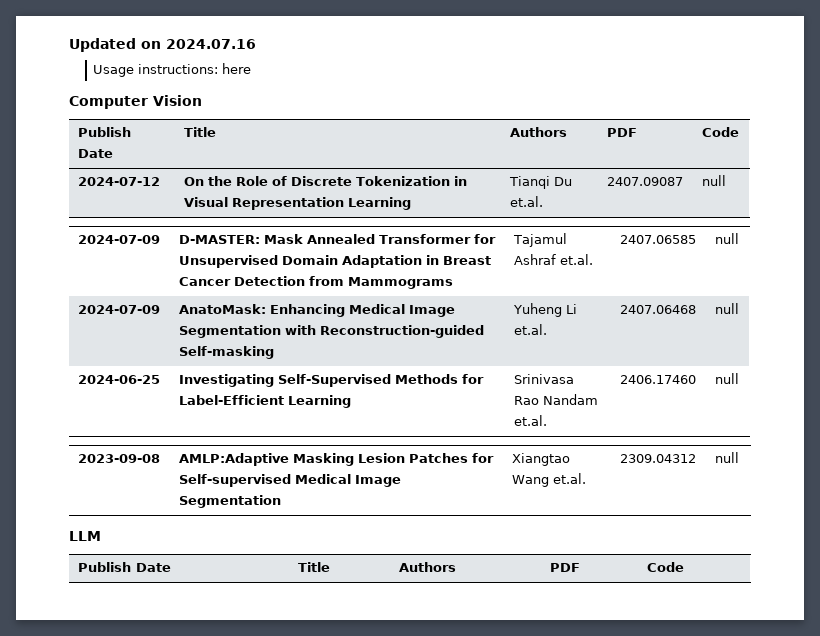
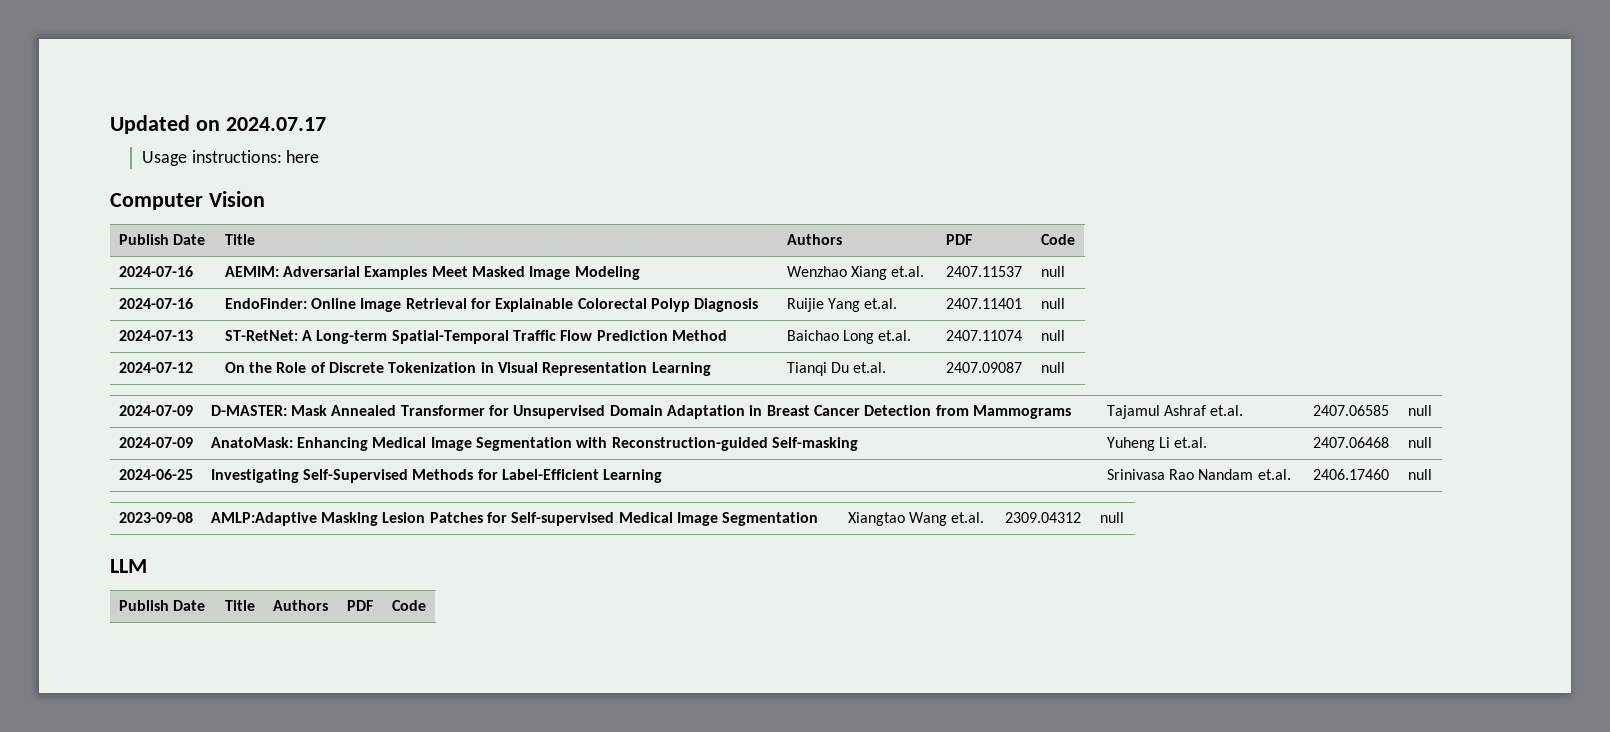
[166,39,256,49] 2024.07.16 -> [225,117,326,131] 2024.07.17
(740, 132) none -> [118,266,193,277] [224,266,640,280] [786,266,925,280] [945,266,1022,277] [1040,266,1065,277] [118,298,193,309] [224,298,759,312] [786,298,898,312] [945,298,1022,309] [1040,298,1065,309] [118,330,193,341] [224,330,728,344] [786,330,912,344] [945,330,1022,341] [1040,330,1065,341] // 2024-07-16 | AEMIM: Adversarial Examples Meet Masked Image Modeling | Wenzhao Xiang et.al. | 2407.11537 | null // 2024-07-16 | EndoFinder: Online Image Retrieval for Explainable Colorectal Polyp Diagnosis | Ruijie Yang et.al. | 2407.11401 | null // 2024-07-13 | ST-RetNet: A Long-term Spatial-Temporal Traffic Flow Prediction Method | Baichao Long et.al. | 2407.11074 | null

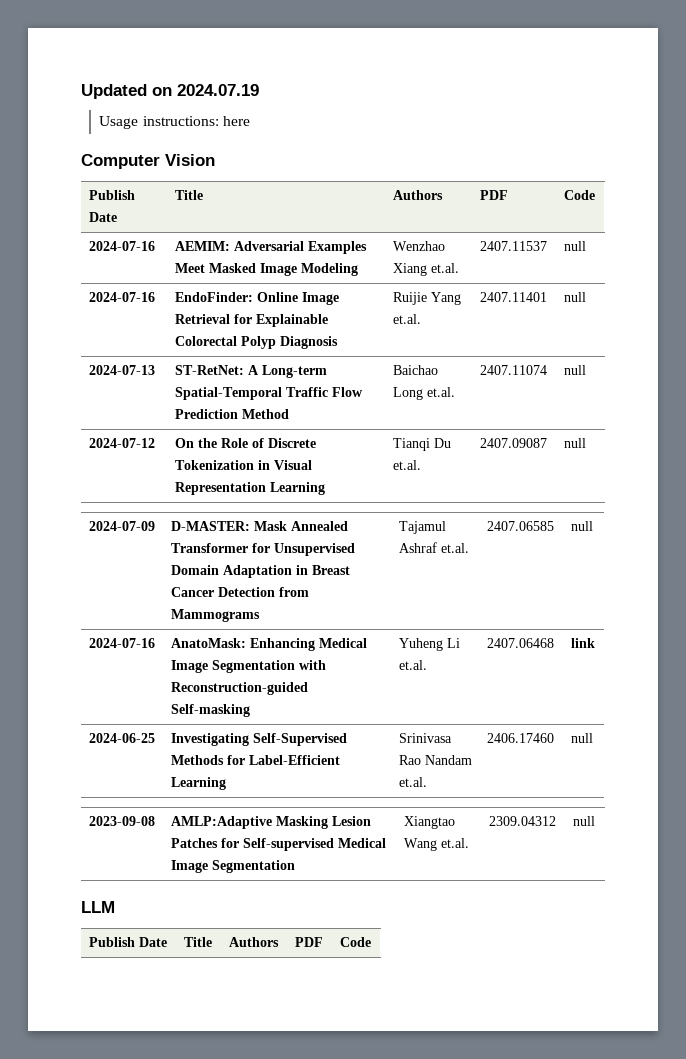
[225,117,326,131] 2024.07.17 -> [177,84,259,96] 2024.07.19
[118,437,193,448] 2024-07-09 -> [88,638,155,648] 2024-07-16
[1407,437,1432,448] null -> [570,638,595,648] link

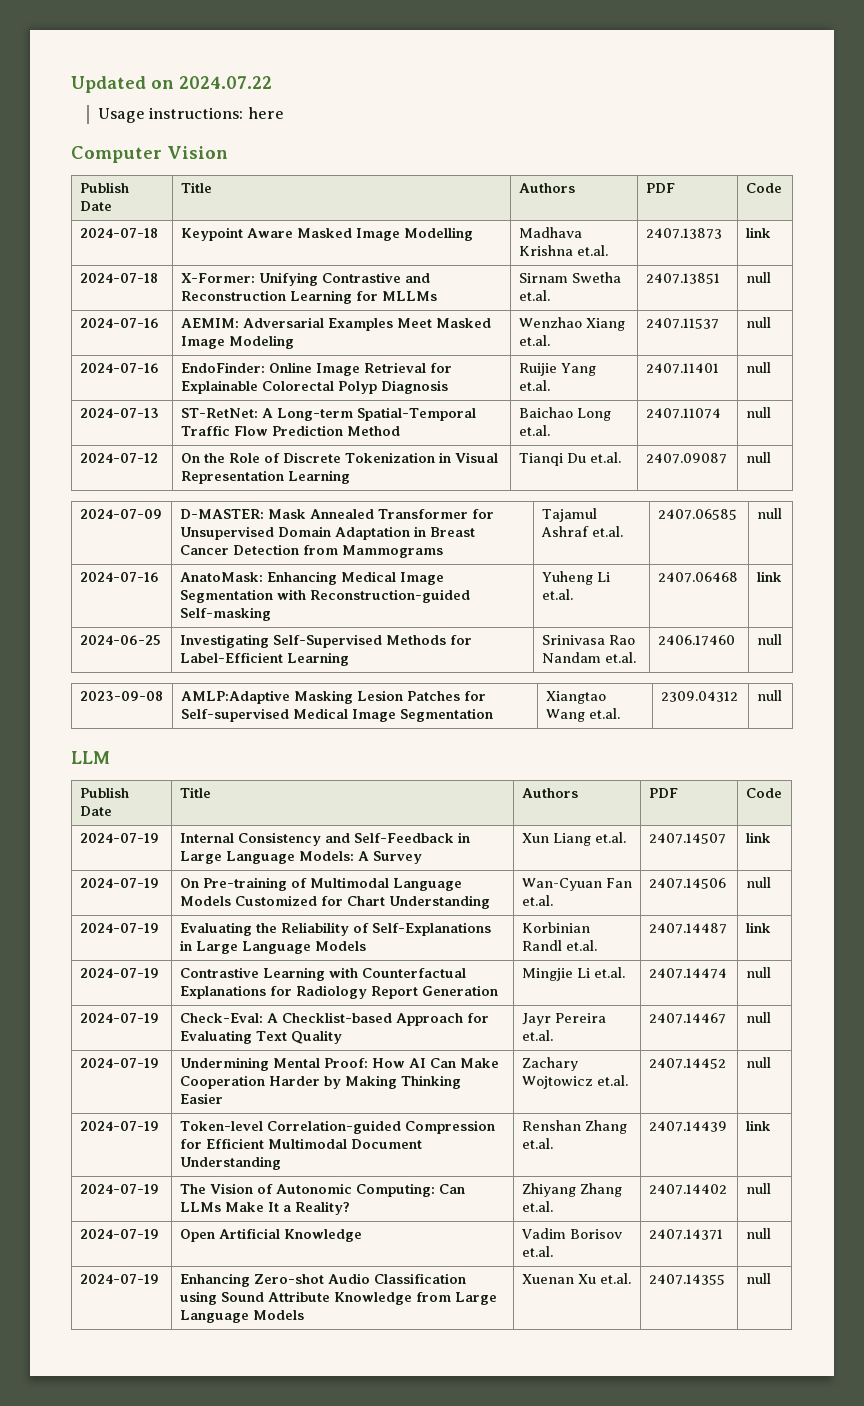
[177,84,259,96] 2024.07.19 -> [179,76,272,89] 2024.07.22
(595, 195) none -> [79,228,158,238] [180,227,473,241] [518,227,582,238] [518,245,608,256] [645,228,722,239] [745,227,771,238] [79,273,158,283] [180,272,430,286] [180,290,437,304] [518,272,621,283] [518,290,550,301] [645,273,720,284] [745,272,771,283] // 2024-07-18 | Keypoint Aware Masked Image Modelling | Madhava Krishna et.al. | 2407.13873 | link // 2024-07-18 | X-Former: Unifying Contrastive and Reconstruction Learning for MLLMs | Sirnam Swetha et.al. | 2407.13851 | null
(371, 942) none -> [79,833,159,843] [179,832,470,846] [179,851,422,864] [521,832,626,846] [648,833,726,844] [745,832,771,843] [79,878,159,888] [179,877,462,891] [179,895,490,909] [521,878,632,891] [521,895,553,906] [648,878,726,889] [745,877,771,888] [79,923,159,933] [179,922,491,936] [179,940,366,954] [521,922,590,933] [521,940,597,951] [648,923,727,934] [745,922,771,933] [79,968,159,978] [179,967,466,981] [179,985,498,999] [521,967,625,981] [648,968,727,979] [745,967,771,978] [79,1013,159,1023] [179,1012,489,1026] [179,1030,342,1044] [521,1013,606,1026] [521,1030,553,1041] [648,1013,726,1024] [745,1012,771,1023] [79,1058,159,1068] [179,1057,499,1071] [179,1075,461,1089] [179,1093,223,1104] [521,1057,578,1071] [521,1075,628,1089] [648,1058,726,1069] [745,1057,771,1068] [79,1121,159,1131] [179,1120,495,1134] [179,1138,422,1149] [179,1156,281,1170] [521,1120,627,1134] [521,1138,553,1149] [648,1121,727,1132] [745,1120,771,1131] [79,1184,159,1194] [179,1183,465,1197] [179,1201,350,1215] [521,1183,622,1197] [521,1201,553,1212] [648,1184,727,1195] [745,1183,771,1194] [79,1229,159,1239] [179,1228,362,1242] [520,1228,622,1239] [521,1246,553,1257] [648,1229,723,1240] [745,1228,771,1239] [79,1274,159,1284] [179,1273,466,1287] [179,1291,497,1305] [179,1310,304,1323] [521,1273,631,1284] [648,1274,725,1285] [745,1273,771,1284] // 2024-07-19 | Internal Consistency and Self-Feedback in Large Language Models: A Survey | Xun Liang et.al. | 2407.14507 | link // 2024-07-19 | On Pre-training of Multimodal Language Models Customized for Chart Understanding | Wan-Cyuan Fan et.al. | 2407.14506 | null // 2024-07-19 | Evaluating the Reliability of Self-Explanations in Large Language Models | Korbinian Randl et.al. | 2407.14487 | link // 2024-07-19 | Contrastive Learning with Counterfactual Explanations for Radiology Report Generation | Mingjie Li et.al. | 2407.14474 | null // 2024-07-19 | Check-Eval: A Checklist-based Approach for Evaluating Text Quality | Jayr Pereira et.al. | 2407.14467 | null // 2024-07-19 | Undermining Mental Proof: How AI Can Make Cooperation Harder by Making Thinking Easier | Zachary Wojtowicz et.al. | 2407.14452 | null // 2024-07-19 | Token-level Correlation-guided Compression for Efficient Multimodal Document Understanding | Renshan Zhang et.al. | 2407.14439 | link // 2024-07-19 | The Vision of Autonomic Computing: Can LLMs Make It a Reality? | Zhiyang Zhang et.al. | 2407.14402 | null // 2024-07-19 | Open Artificial Knowledge | Vadim Borisov et.al. | 2407.14371 | null // 2024-07-19 | Enhancing Zero-shot Audio Classification using Sound Attribute Knowledge from Large Language Models | Xuenan Xu et.al. | 2407.14355 | null

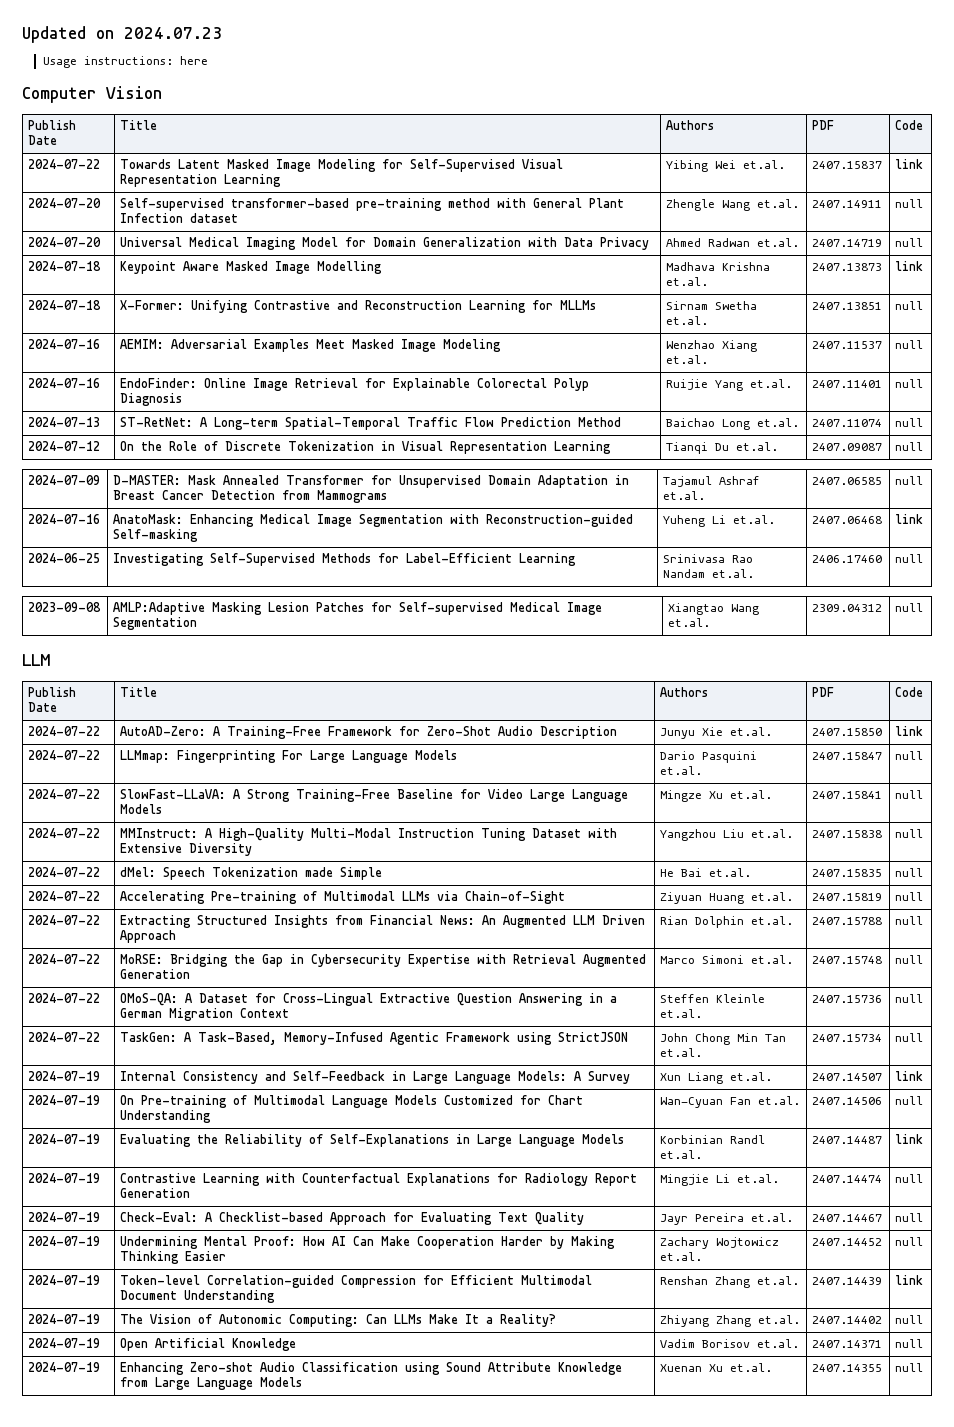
[179,76,272,89] 2024.07.22 -> [124,27,222,39] 2024.07.23
(782, 188) none -> [28,159,101,169] [120,159,564,172] [120,174,282,187] [666,160,786,172] [812,161,883,169] [895,159,924,169] [28,198,102,208] [120,198,625,211] [120,213,239,223] [666,199,800,211] [812,200,883,208] [895,199,924,208] [28,237,102,247] [120,237,650,250] [666,238,800,247] [812,239,883,247] [895,238,924,247] // 2024-07-22 | Towards Latent Masked Image Modeling for Self-Supervised Visual Representation Learning | Yibing Wei et.al. | 2407.15837 | link // 2024-07-20 | Self-supervised transformer-based pre-training method with General Plant Infection dataset | Zhengle Wang et.al. | 2407.14911 | null // 2024-07-20 | Universal Medical Imaging Model for Domain Generalization with Data Privacy | Ahmed Radwan et.al. | 2407.14719 | null
(782, 793) none -> [28,726,101,736] [120,726,618,739] [660,727,773,739] [812,728,883,736] [895,726,924,736] [28,750,101,760] [120,750,458,763] [660,751,758,763] [660,766,703,775] [812,752,883,760] [895,751,924,760] [28,789,101,799] [120,789,629,802] [120,804,163,814] [660,790,773,802] [812,791,883,799] [895,790,924,799] [28,828,101,838] [120,828,618,841] [120,843,253,856] [660,829,794,841] [812,830,883,838] [895,829,924,838] [28,867,101,877] [120,867,383,880] [660,868,752,877] [812,869,883,877] [895,868,924,877] [28,891,101,901] [120,891,566,904] [660,892,794,904] [812,893,883,901] [895,892,924,901] [28,915,101,925] [120,915,646,928] [120,930,177,943] [660,916,794,928] [812,917,883,925] [895,916,924,925] [28,954,101,964] [120,954,647,967] [120,969,191,979] [660,955,794,964] [812,956,883,964] [895,955,924,964] [28,993,101,1003] [120,993,618,1006] [120,1008,290,1021] [660,994,766,1003] [660,1009,703,1018] [812,995,883,1003] [895,994,924,1003] [28,1032,101,1042] [120,1032,629,1045] [660,1033,787,1045] [660,1048,703,1057] [812,1034,883,1042] [895,1033,924,1042] // 2024-07-22 | AutoAD-Zero: A Training-Free Framework for Zero-Shot Audio Description | Junyu Xie et.al. | 2407.15850 | link // 2024-07-22 | LLMmap: Fingerprinting For Large Language Models | Dario Pasquini et.al. | 2407.15847 | null // 2024-07-22 | SlowFast-LLaVA: A Strong Training-Free Baseline for Video Large Language Models | Mingze Xu et.al. | 2407.15841 | null // 2024-07-22 | MMInstruct: A High-Quality Multi-Modal Instruction Tuning Dataset with Extensive Diversity | Yangzhou Liu et.al. | 2407.15838 | null // 2024-07-22 | dMel: Speech Tokenization made Simple | He Bai et.al. | 2407.15835 | null // 2024-07-22 | Accelerating Pre-training of Multimodal LLMs via Chain-of-Sight | Ziyuan Huang et.al. | 2407.15819 | null // 2024-07-22 | Extracting Structured Insights from Financial News: An Augmented LLM Driven Approach | Rian Dolphin et.al. | 2407.15788 | null // 2024-07-22 | MoRSE: Bridging the Gap in Cybersecurity Expertise with Retrieval Augmented Generation | Marco Simoni et.al. | 2407.15748 | null // 2024-07-22 | OMoS-QA: A Dataset for Cross-Lingual Extractive Question Answering in a German Migration Context | Steffen Kleinle et.al. | 2407.15736 | null // 2024-07-22 | TaskGen: A Task-Based, Memory-Infused Agentic Framework using StrictJSON | John Chong Min Tan et.al. | 2407.15734 | null

